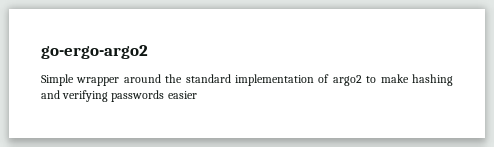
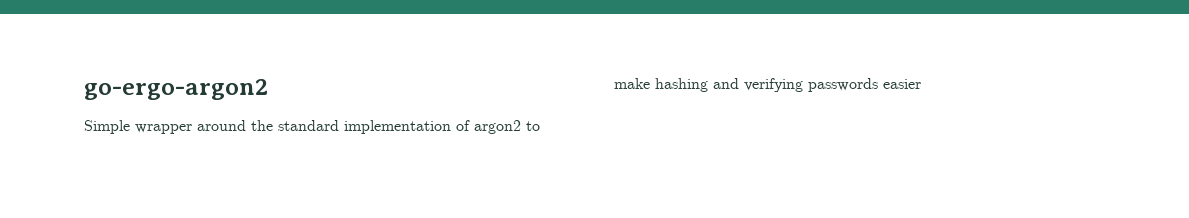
[41,45,148,59] go-ergo-argo2 -> [84,79,268,100] go-ergo-argon2
[332,75,362,86] argo2 -> [474,120,521,134] argon2

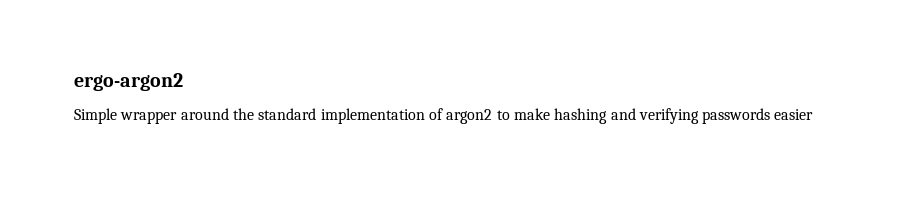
[84,79,268,100] go-ergo-argon2 -> [74,73,183,91] ergo-argon2

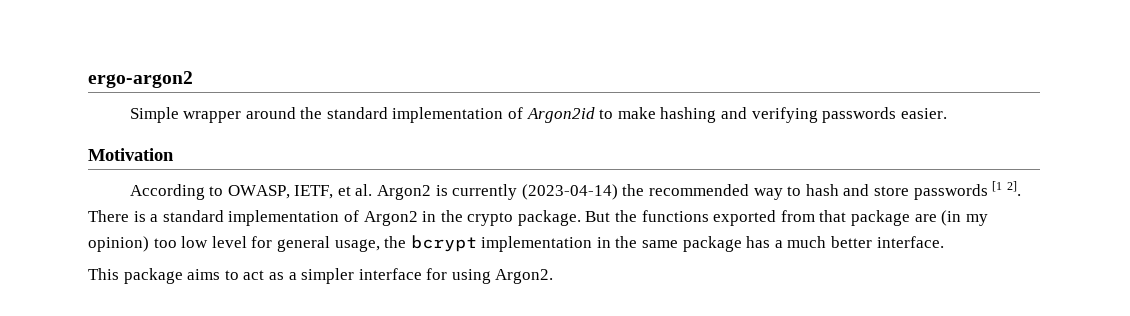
[446,109,493,124] argon2 -> [526,107,595,123] Argon2id
[774,109,814,120] easier -> [900,108,947,119] [88,148,174,161] [129,181,1021,200] [88,210,988,226] [88,235,944,252] [88,268,554,284] easier. // Motivation // According to OWASP, IETF, et al. Argon2 is currently (2023-04-14) the recommended way to hash and store passwords [1 2]. There is a standard implementation of Argon2 in the crypto package. But the functions exported from that package are (in my opinion) too low level for general usage, the bcrypt implementation in the same package has a much better interface. // This package aims to act as a simpler interface for using Argon2.

